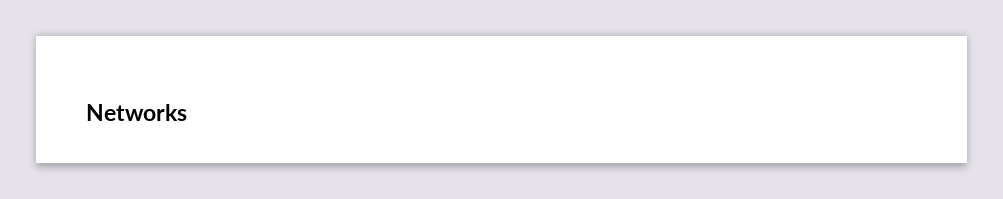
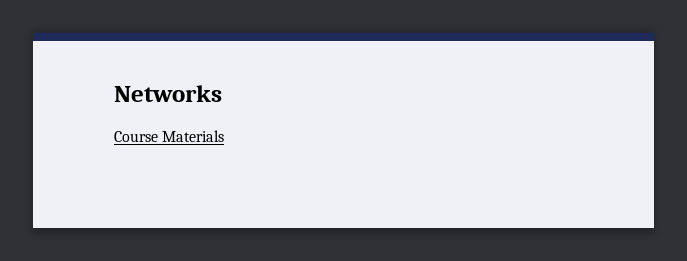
(187, 112) none -> [114,130,225,142] // Course Materials

